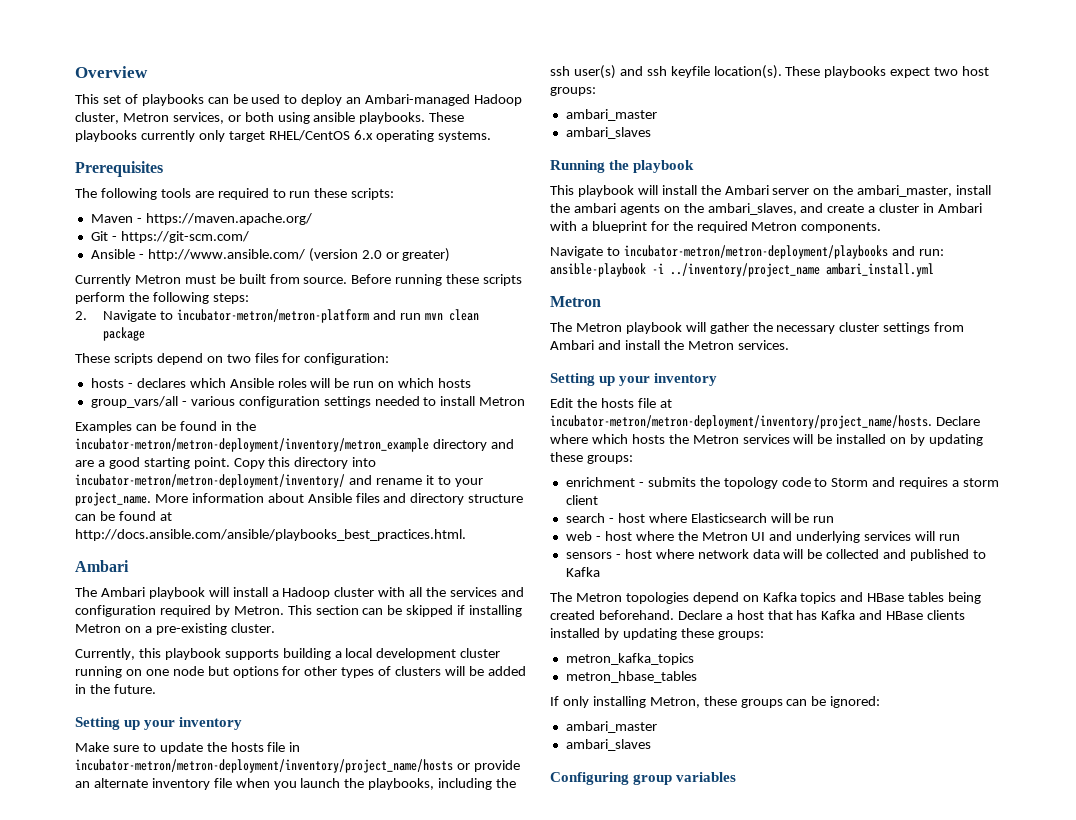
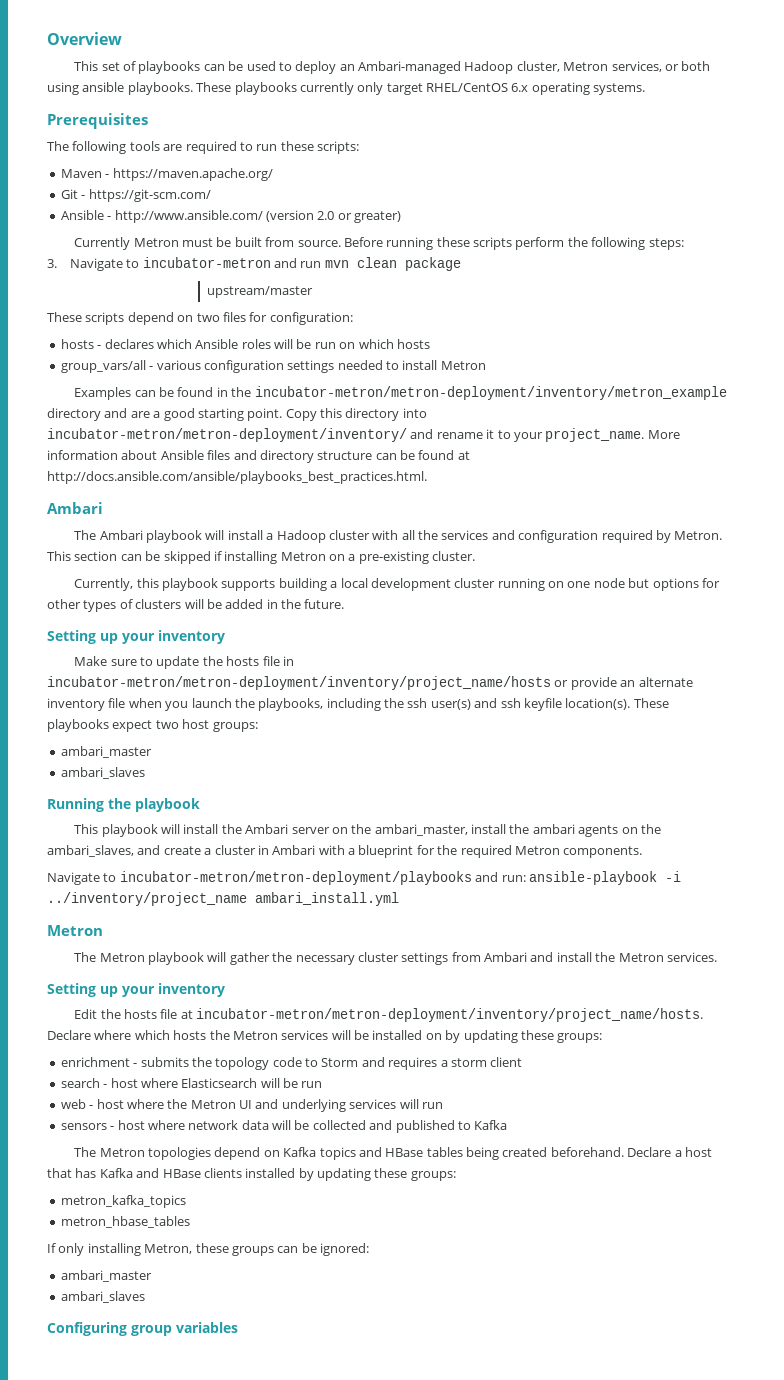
[75,309,369,323] 2. Navigate to incubator-metron/metron-platform -> [47,257,271,271] 3. Navigate to incubator-metron
(145, 334) none -> [206,286,313,298] // upstream/master

